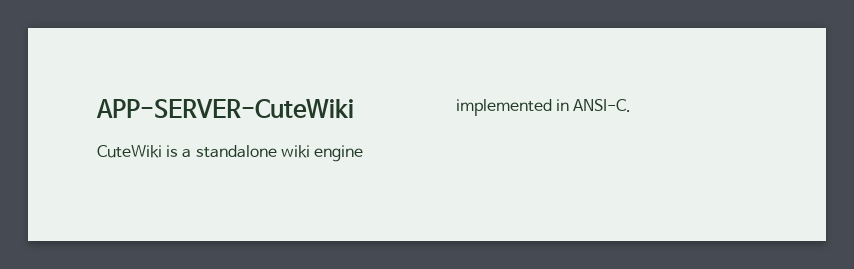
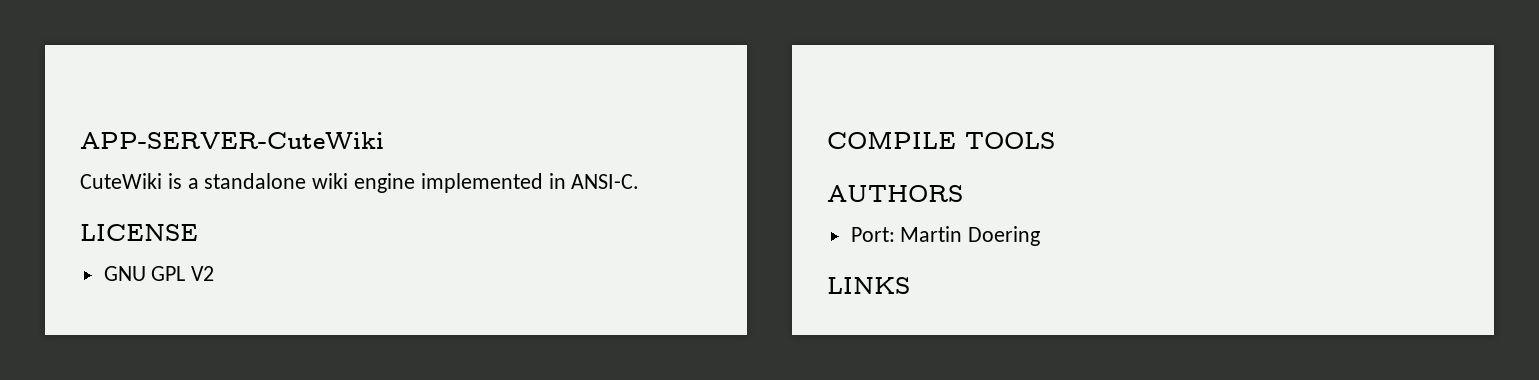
(632, 105) none -> [80,224,198,241] [103,266,215,281] [827,131,1055,149] [827,185,963,202] [850,226,1041,246] [827,277,910,294] // LICENSE // GNU GPL V2 // COMPILE TOOLS // AUTHORS // Port: Martin Doering // LINKS

